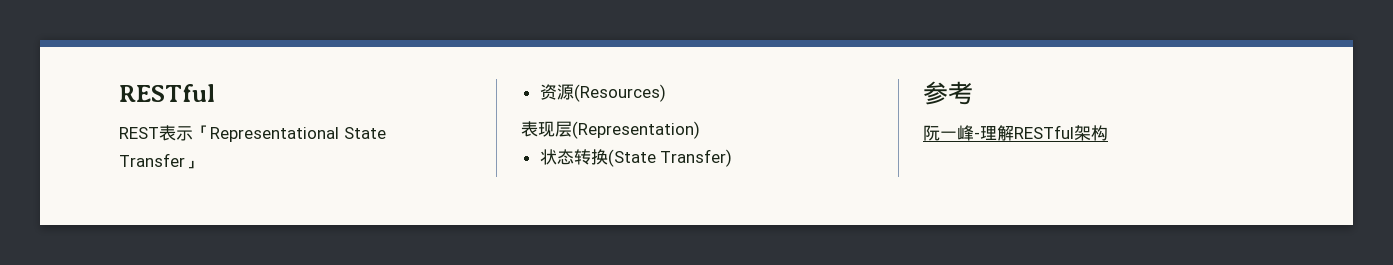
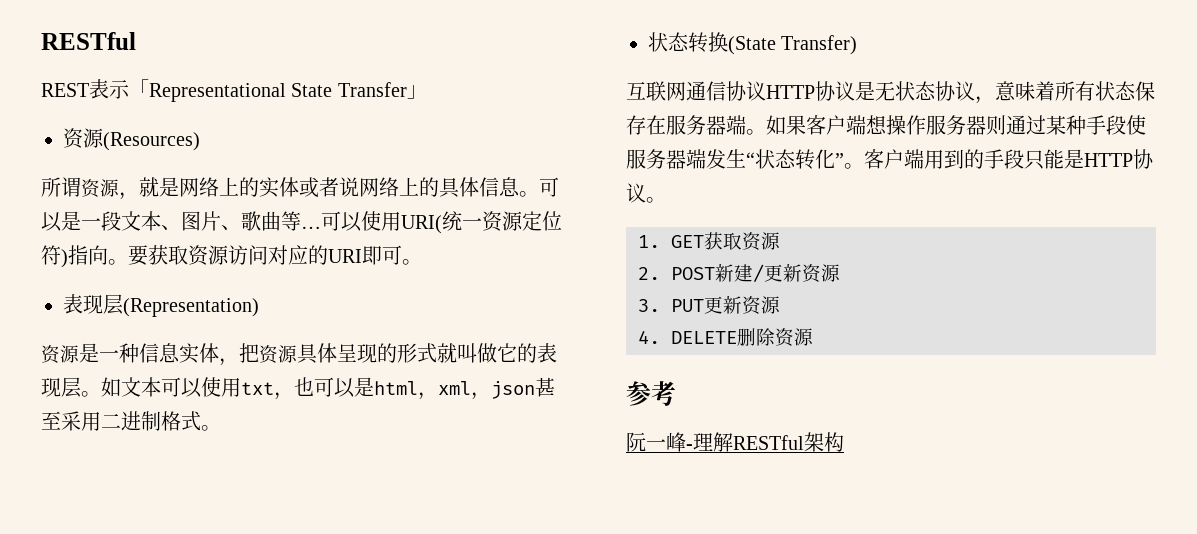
[521,121,700,139] [539,149,733,167] 表现层(Representation) // 状态转换(State Transfer) -> [41,177,559,200] [41,211,562,234] [41,245,422,268] [63,294,259,317] [41,343,557,366] [41,377,555,400] [41,411,221,431] [648,32,858,55] [626,81,1155,104] [626,115,1146,135] [626,149,1154,170] [626,183,666,203] [638,232,780,251] [638,264,840,283] [638,296,780,315] [638,328,813,347] 所谓资源，就是网络上的实体或者说网络上的具体信息。可以是一段文本、图片、歌曲等…可以使用URI(统一资源定位符)指向。要获取资源访问对应的URI即可。 // 表现层(Representation) // 资源是一种信息实体，把资源具体呈现的形式就叫做它的表现层。如文本可以使用txt，也可以是html，xml，json甚至采用二进制格式。 // 状态转换(State Transfer) // 互联网通信协议HTTP协议是无状态协议，意味着所有状态保存在服务器端。如果客户端想操作服务器则通过某种手段使服务器端发生“状态转化”。客户端用到的手段只能是HTTP协议。 // 1. GET获取资源 // 2. POST新建/更新资源 // 3. PUT更新资源 // 4. DELETE删除资源

